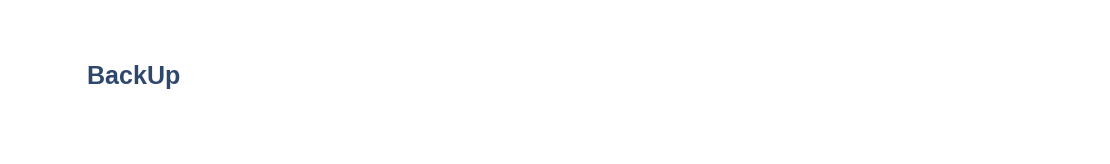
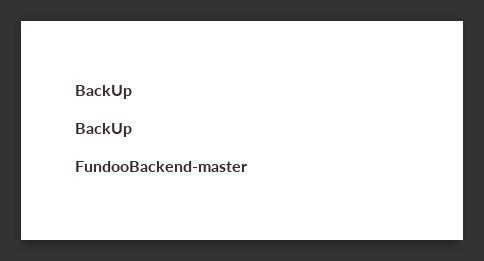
[87,65,180,89] BackUp -> [75,85,132,99] [75,123,132,137] [75,161,247,172] BackUp // BackUp // FundooBackend-master

